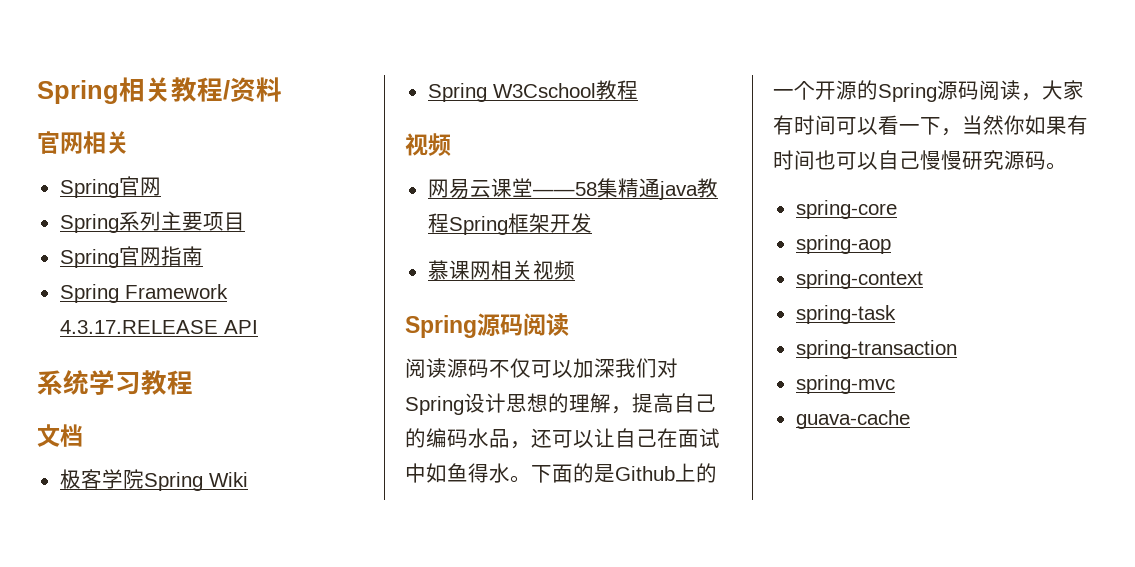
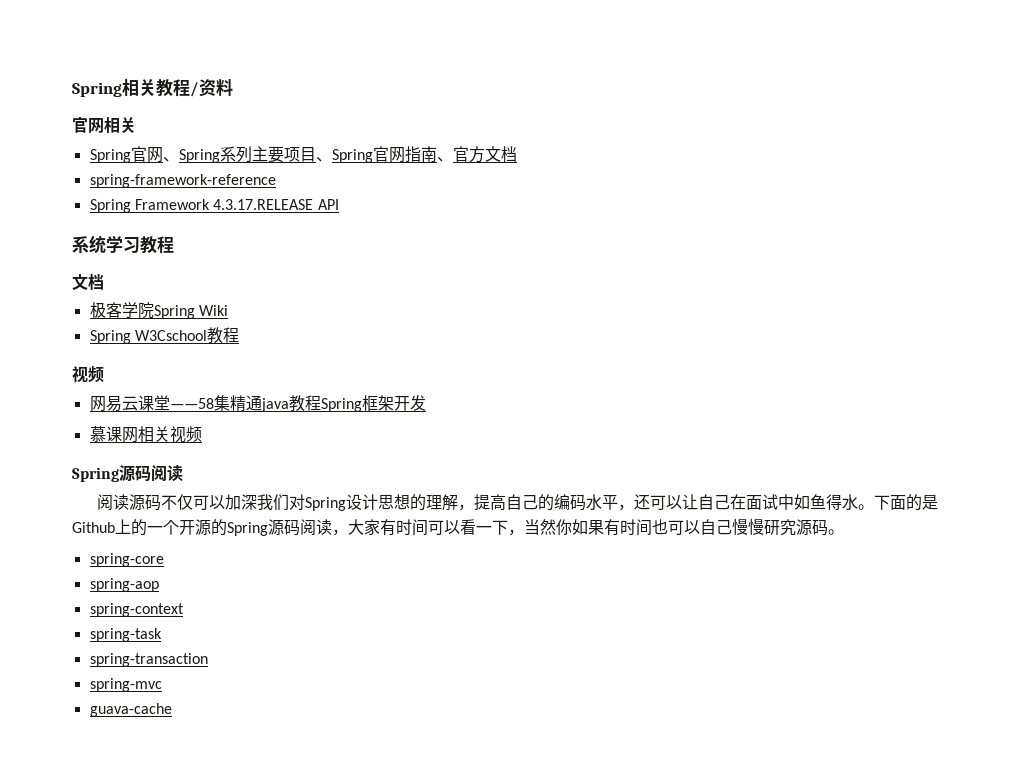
(161, 186) // -> [162,157,179,162] 、
(245, 221) // -> [315,157,332,162] 、
(203, 256) none -> [436,146,517,163] [89,174,276,188] 、官方文档 // spring-framework-reference
[489,429,510,448] 品 -> [602,495,619,510] 平

